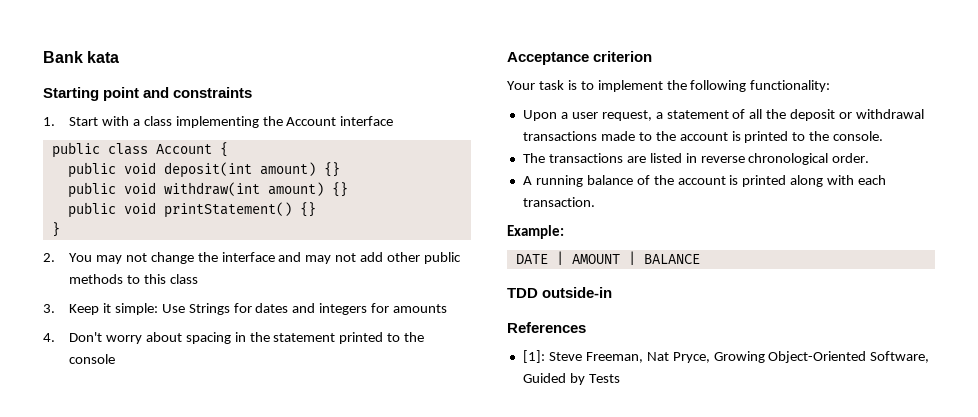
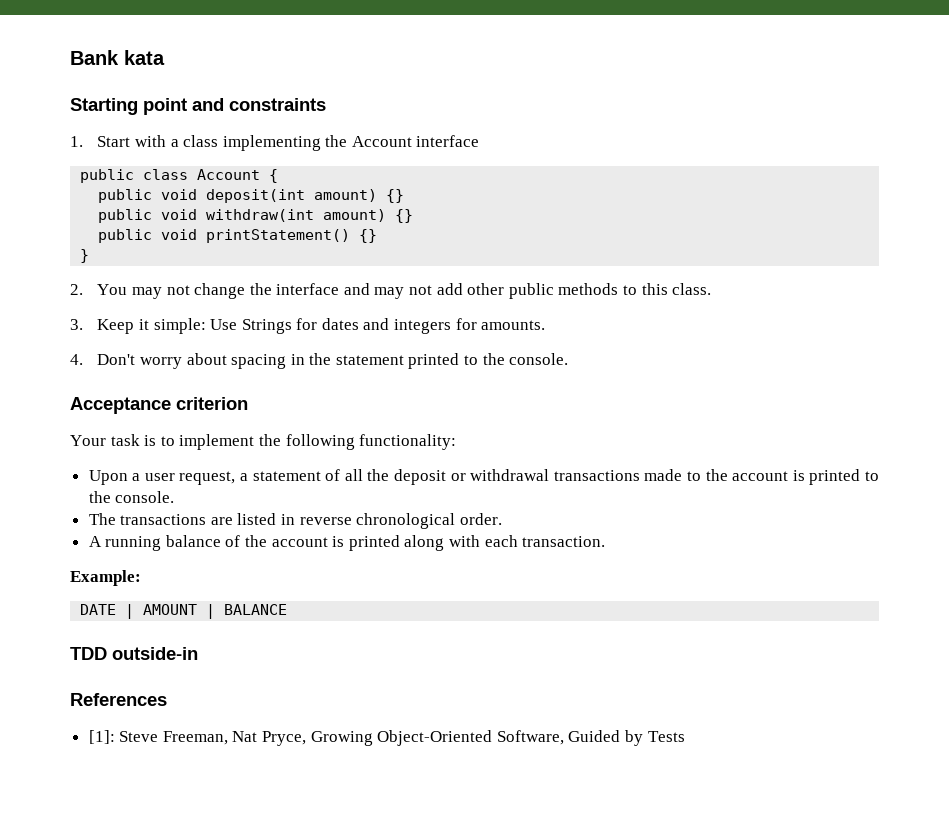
[169,274,198,284] class -> [672,283,712,295] class.
[393,304,448,313] amounts -> [481,320,546,330] amounts.
[68,354,115,364] console -> [509,353,569,365] console.

